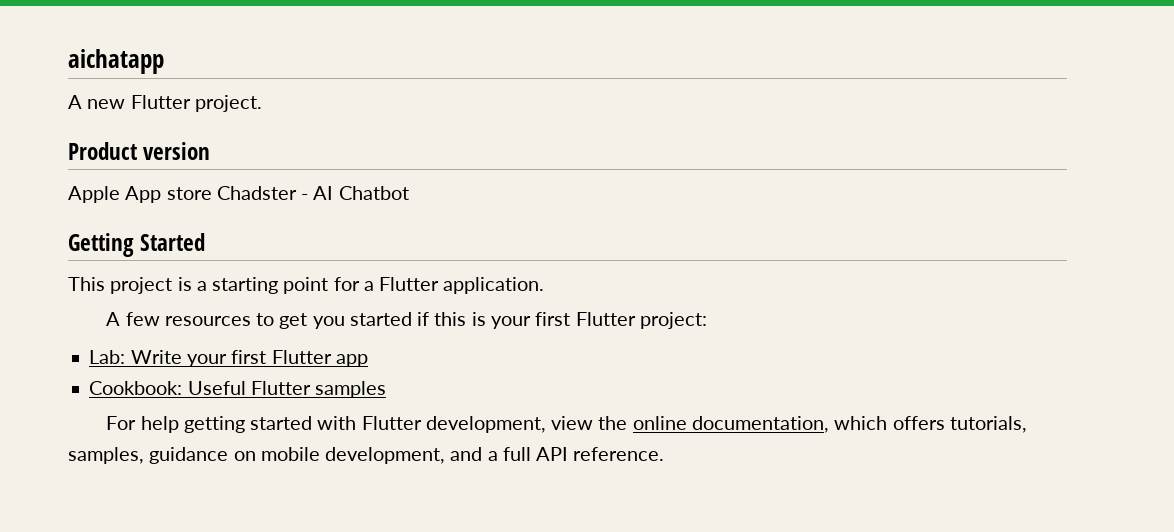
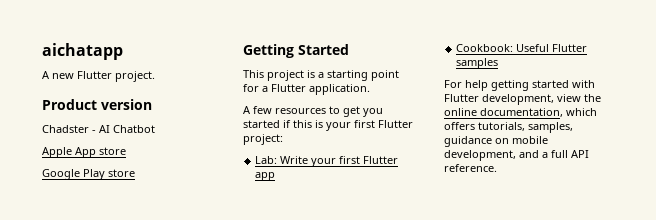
[68,186,212,203] Apple App store -> (152, 104) none
(409, 193) none -> [42,147,126,158] [42,169,135,180] // Apple App store // Google Play store

